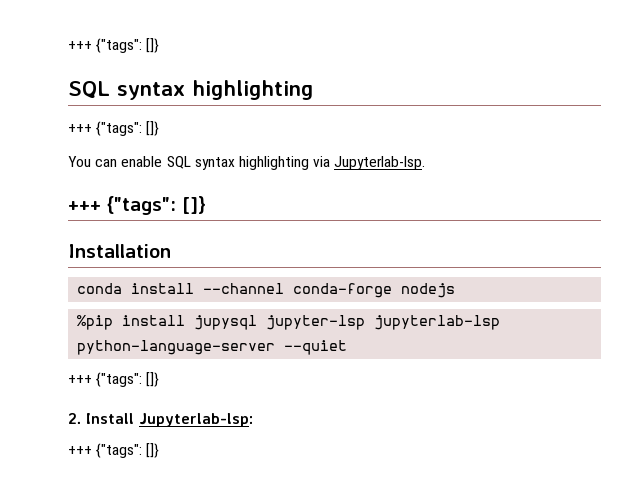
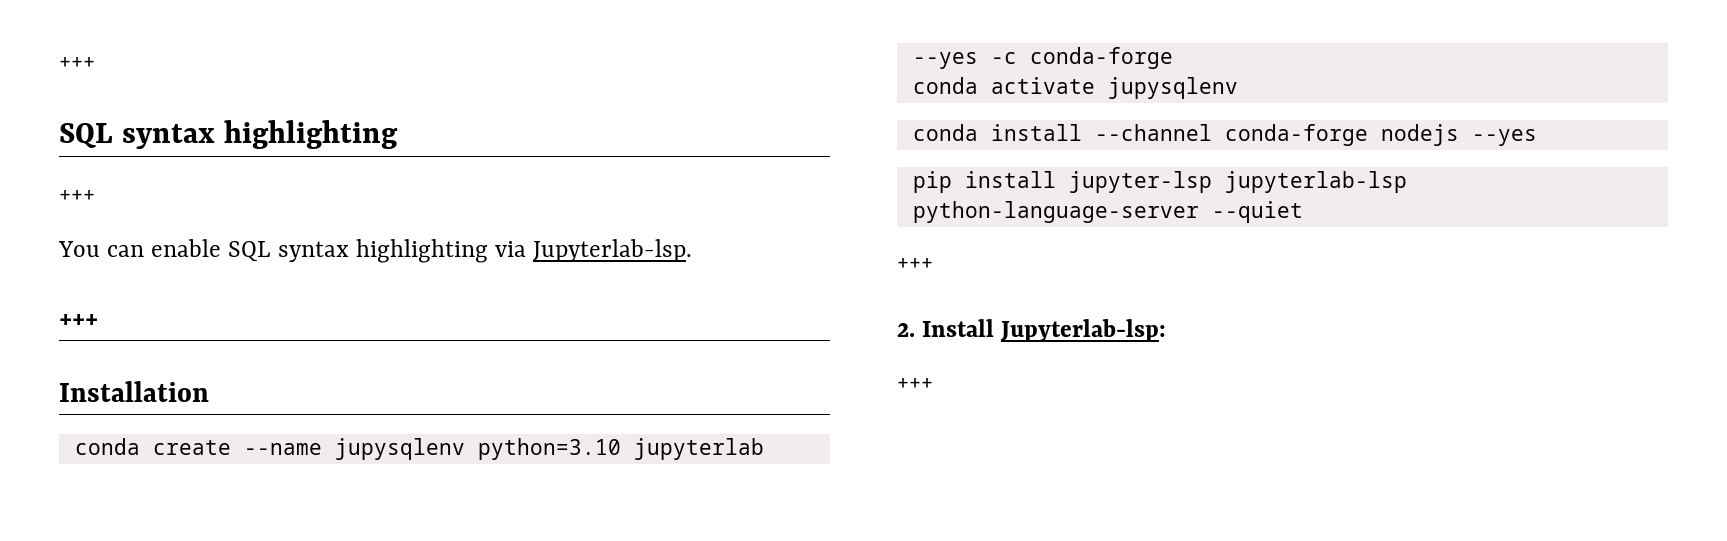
[68,38,160,53] +++ {"tags": []} -> [59,57,95,69] +++
[96,121,160,136] {"tags": []} -> (95, 196) none
[107,196,206,215] {"tags": []} -> (98, 321) none
(171, 251) none -> [74,438,764,460] [912,47,1173,69] [912,77,1238,99] // conda create --name jupysqlenv python=3.10 jupyterlab --yes -c conda-forge // conda activate jupysqlenv
[77,315,258,330] // %pip install jupysql -> [1471,129,1537,146] [912,171,1056,193] --yes // pip install
[96,372,160,387] {"tags": []} -> (933, 264) none
[96,443,160,458] {"tags": []} -> (933, 384) none

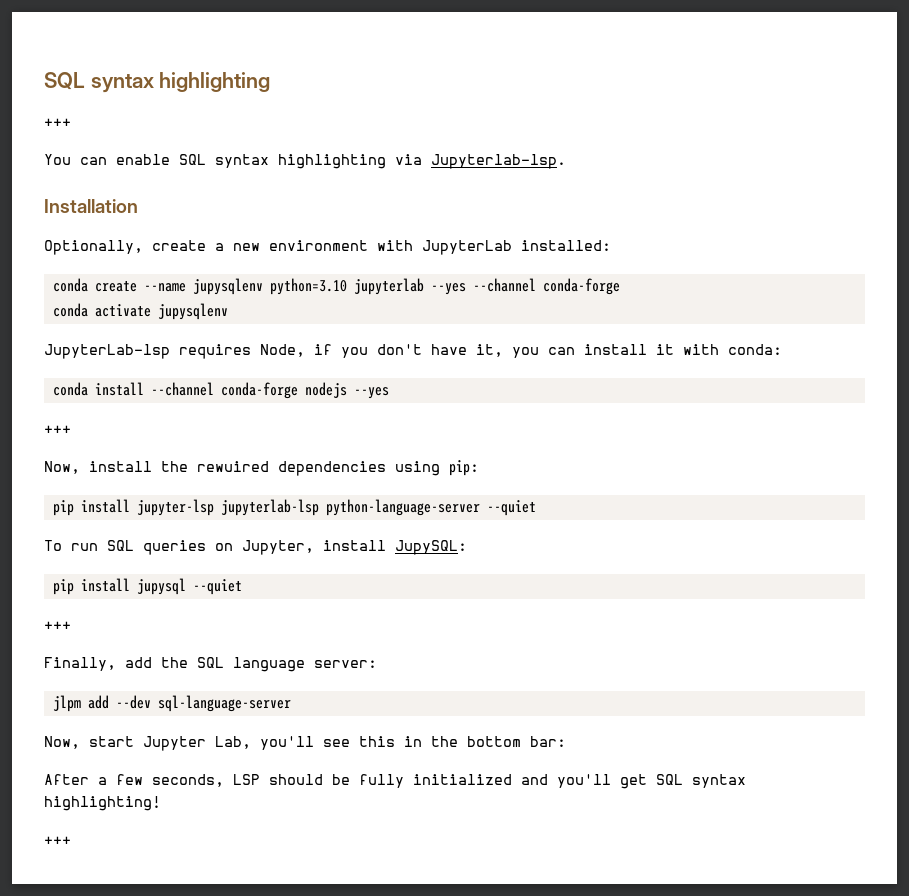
[59,57,95,69] +++ // -> (44, 81) none
[59,314,98,328] [59,381,209,402] +++ // Installation -> [44,199,138,213] [44,240,611,255] Installation // Optionally, create a new environment with JupyterLab installed:
[990,52,1017,64] -c -> [472,278,536,292] --channel
(1238, 88) none -> [44,344,782,359] // JupyterLab-lsp requires Node, if you don't have it, you can install it with conda:
(1537, 137) none -> [44,425,71,434] [44,460,479,476] // +++ // Now, install the rewuired dependencies using pip:
[897,258,933,270] [897,319,1167,342] +++ // 2. Install Jupyterlab-lsp: -> [44,540,467,555] [52,578,242,595] [44,621,71,630] [44,657,377,672] [52,695,291,712] [44,736,566,751] [44,774,746,789] [44,796,161,811] To run SQL queries on Jupyter, install JupySQL: // pip install jupysql --quiet // +++ // Finally, add the SQL language server: // jlpm add --dev sql-language-server // Now, start Jupyter Lab, you'll see this in the bottom bar: // After a few seconds, LSP should be fully initialized and you'll get SQL syntax highlighting!

